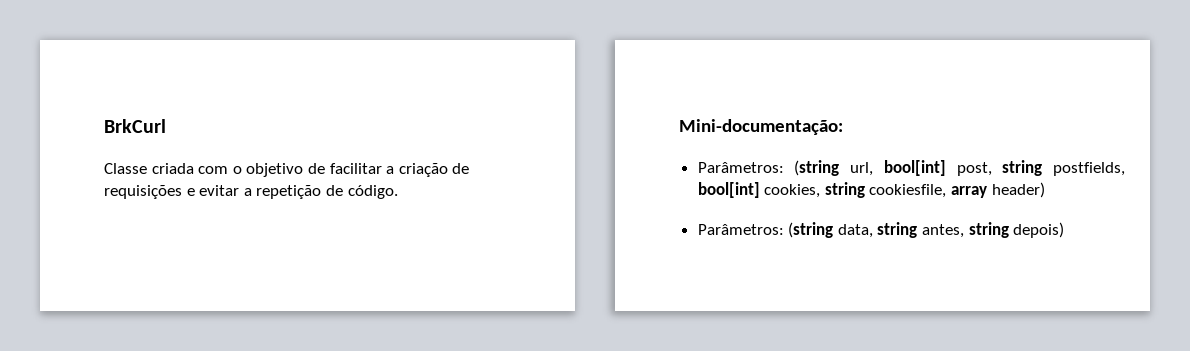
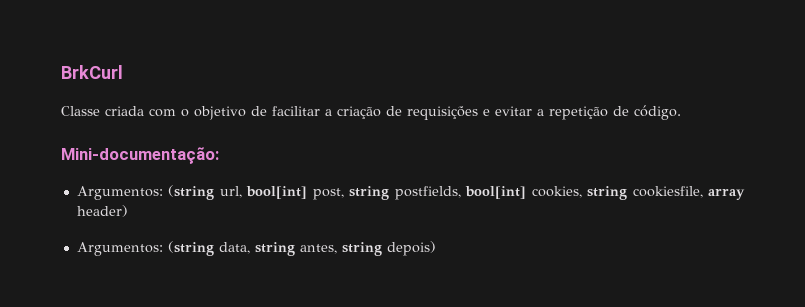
[697,162,784,173] Parâmetros: -> [76,186,163,200] Argumentos:
[697,224,784,235] Parâmetros: -> [76,242,163,256] Argumentos:

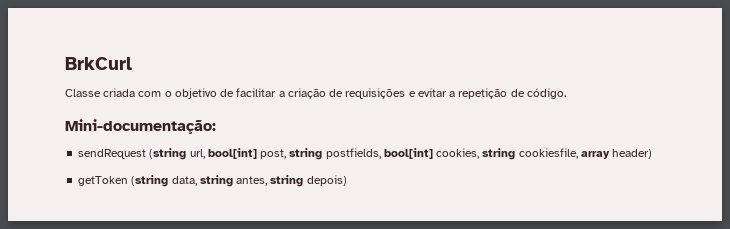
[76,186,163,200] Argumentos: -> [78,149,147,159] sendRequest
[76,242,163,256] Argumentos: -> [78,176,129,186] getToken

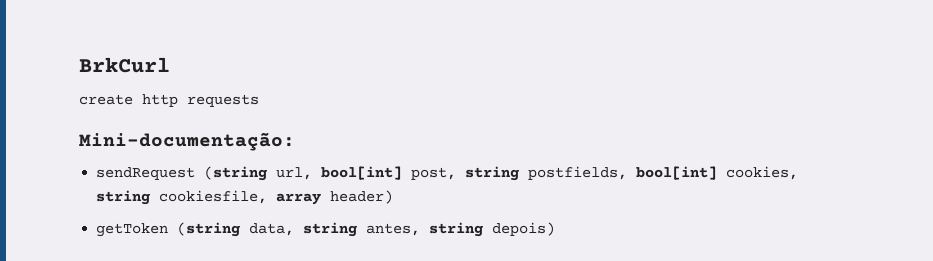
[65,88,566,99] Classe criada com o objetivo de facilitar a criação de requisições e evitar a repetição de código. -> [79,94,259,107] create http requests

